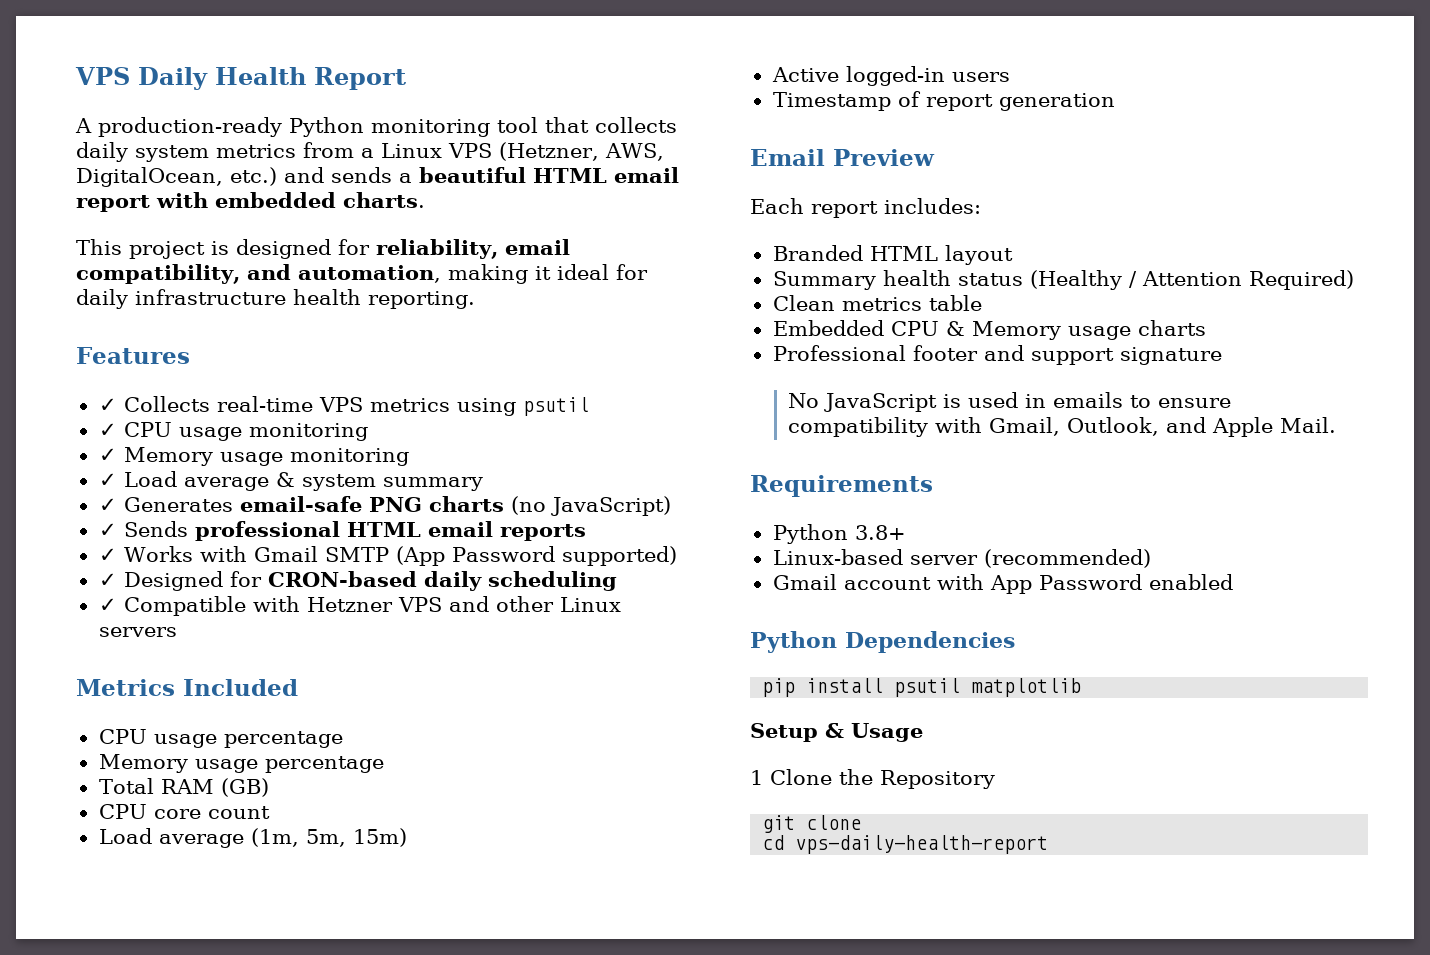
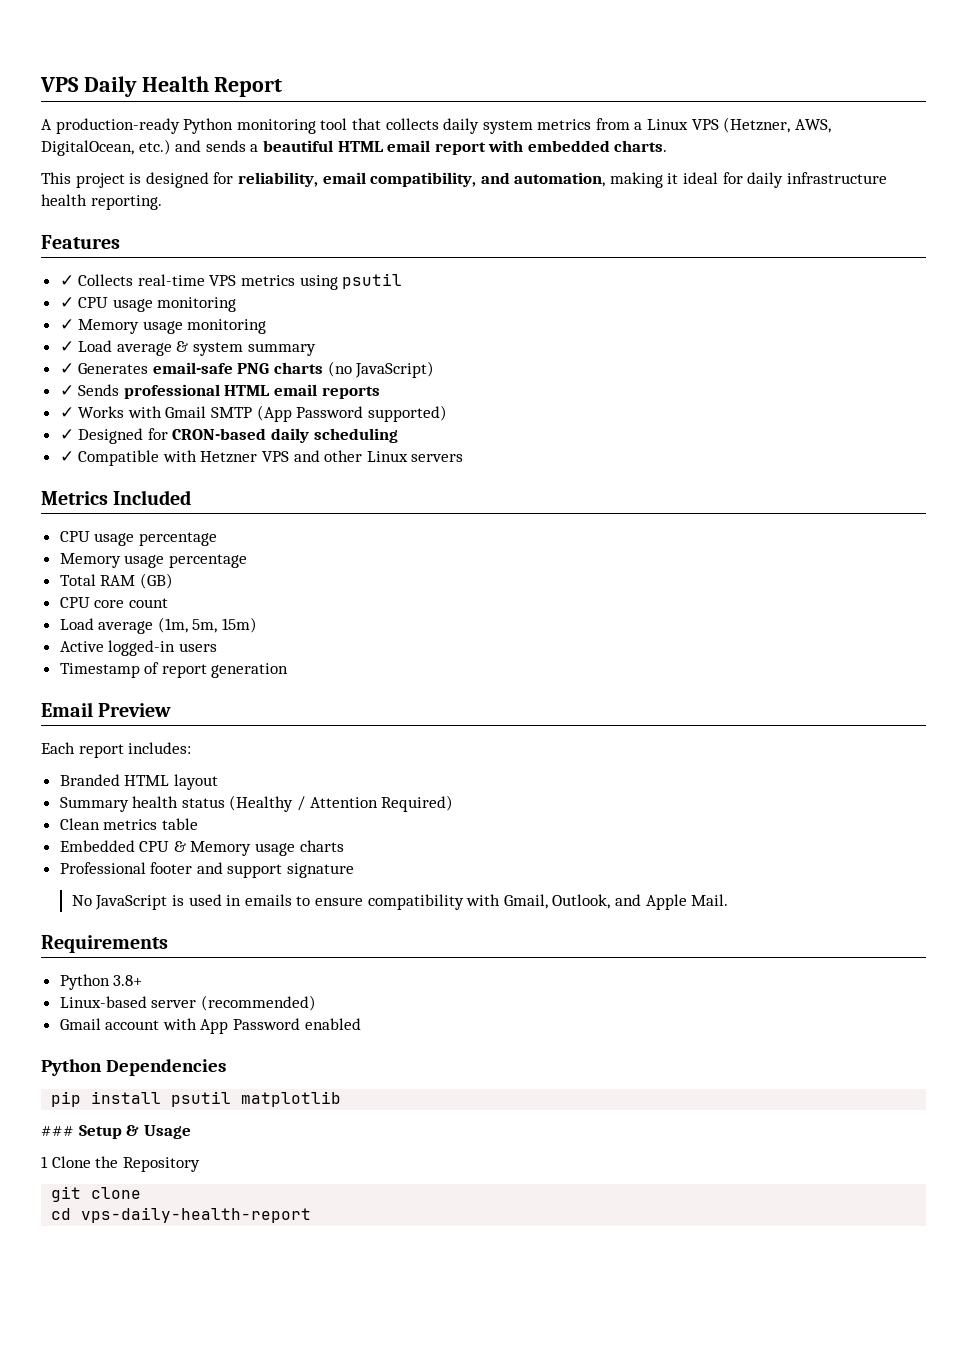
(1082, 687) none -> [41,1126,74,1136] ###

